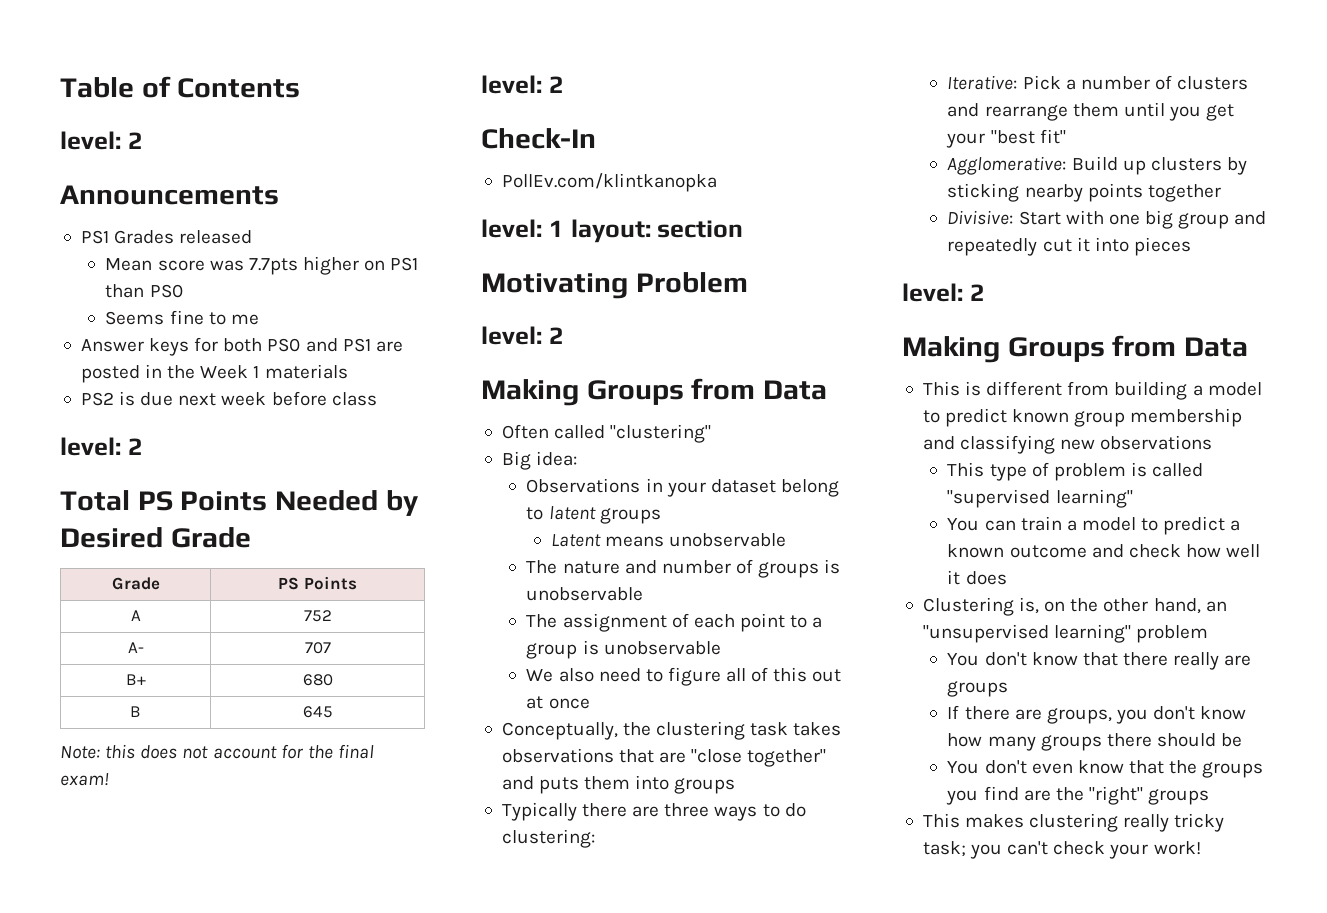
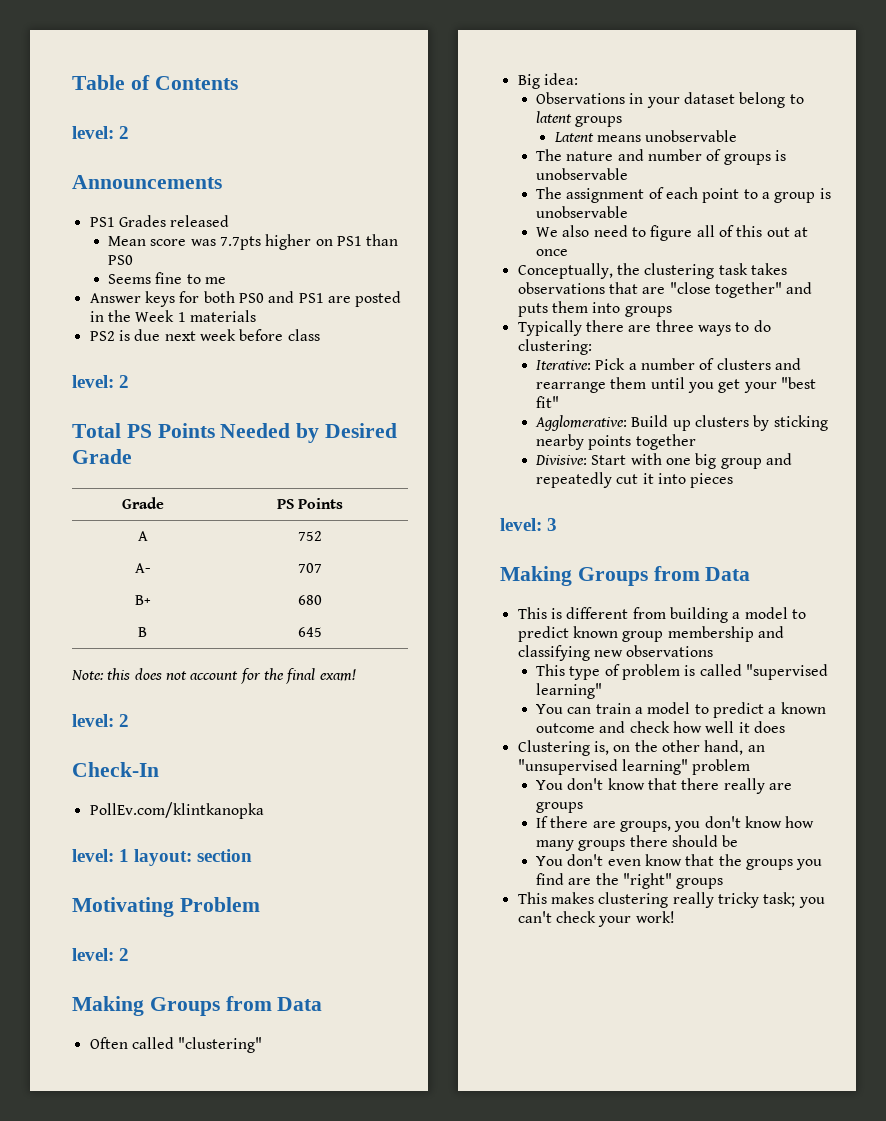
[969,284,985,301] 2 -> [547,518,558,531] 3

